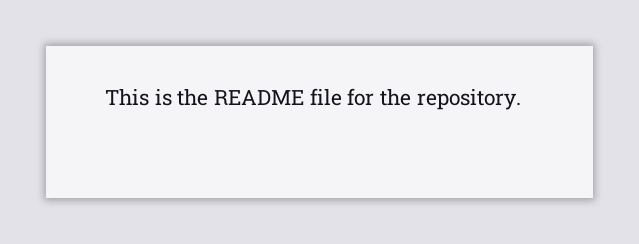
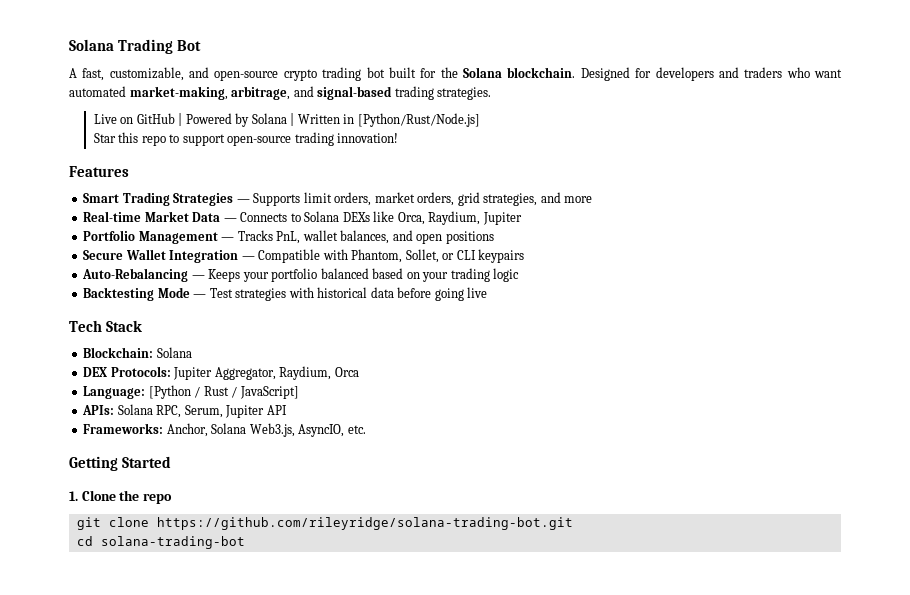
[105,88,521,110] This is the README file for the repository. -> [69,39,202,54] [69,67,842,81] [69,86,492,100] [93,113,480,127] [93,132,399,146] [69,166,129,177] [83,192,593,206] [83,211,522,225] [83,230,494,244] [83,249,525,263] [82,268,520,282] [83,287,488,301] [69,320,142,332] [83,347,192,358] [83,366,359,380] [83,385,299,399] [82,404,287,418] [83,423,366,437] [69,456,171,471] [69,490,172,504] [76,517,573,530] [76,536,245,549] Solana Trading Bot // A fast, customizable, and open-source crypto trading bot built for the Solana blockchain. Designed for developers and traders who want automated market-making, arbitrage, and signal-based trading strategies. // Live on GitHub | Powered by Solana | Written in [Python/Rust/Node.js] // Star this repo to support open-source trading innovation! // Features // Smart Trading Strategies — Supports limit orders, market orders, grid strategies, and more // Real-time Market Data — Connects to Solana DEXs like Orca, Raydium, Jupiter // Portfolio Management — Tracks PnL, wallet balances, and open positions // Secure Wallet Integration — Compatible with Phantom, Sollet, or CLI keypairs // Auto-Rebalancing — Keeps your portfolio balanced based on your trading logic // Backtesting Mode — Test strategies with historical data before going live // Tech Stack // Blockchain: Solana // DEX Protocols: Jupiter Aggregator, Raydium, Orca // Language: [Python / Rust / JavaScript] // APIs: Solana RPC, Serum, Jupiter API // Frameworks: Anchor, Solana Web3.js, AsyncIO, etc. // Getting Started // 1. Clone the repo // git clone https://github.com/rileyridge/solana-trading-bot.git // cd solana-trading-bot

